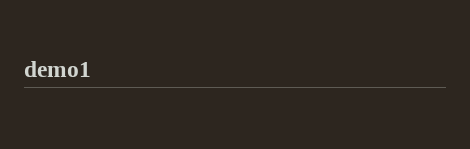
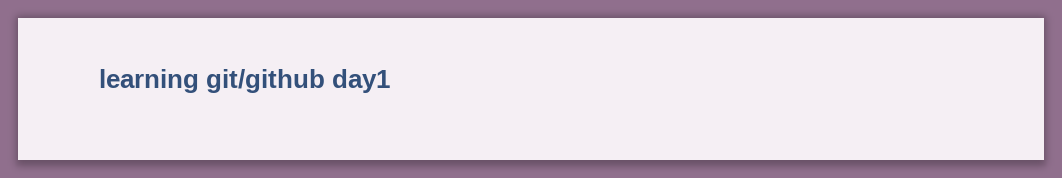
[24,61,91,77] demo1 -> [99,69,391,93] learning git/github day1

